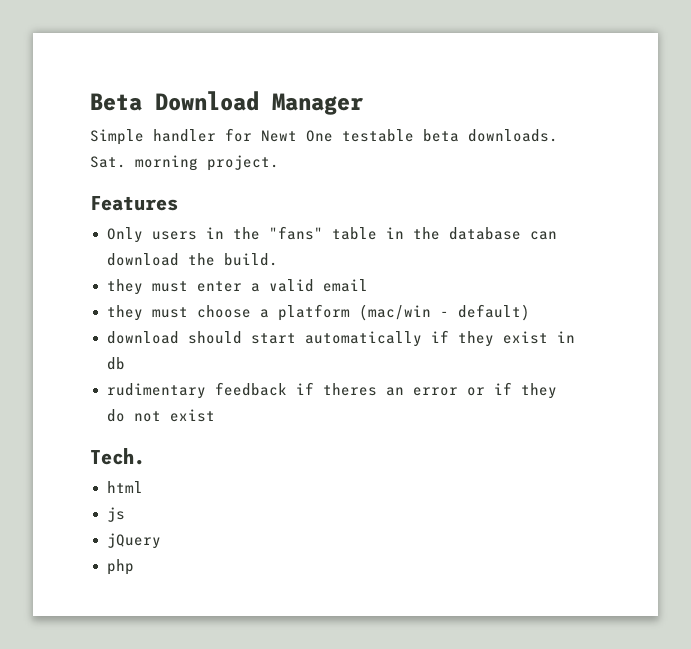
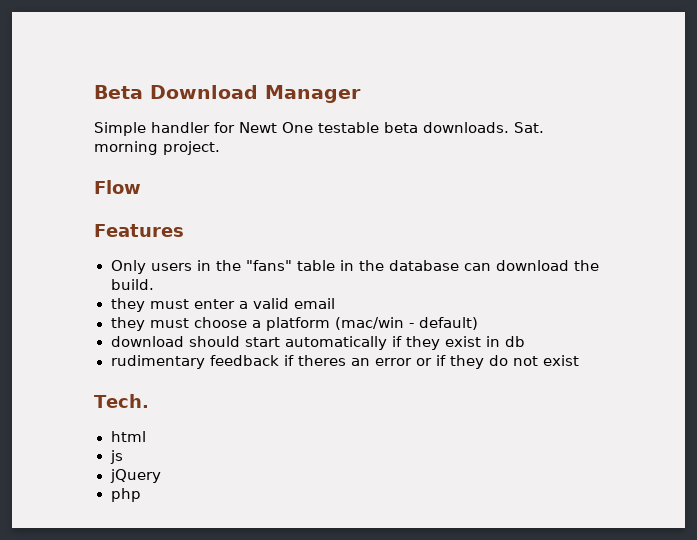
(279, 163) none -> [94,180,141,194] // Flow

